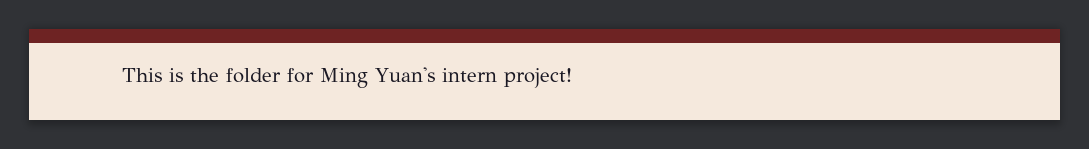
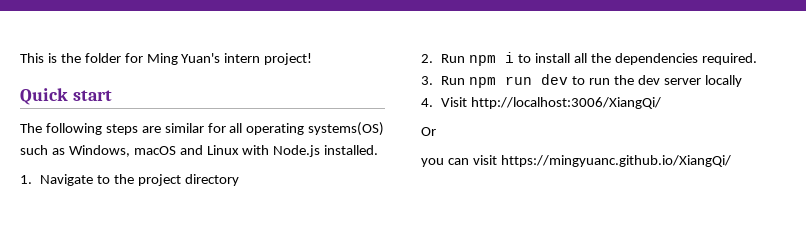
(572, 78) none -> [20,88,112,105] [20,122,385,136] [20,145,379,157] [20,174,240,186] [421,52,757,66] [421,74,742,88] [421,97,662,109] [421,127,436,136] [421,155,731,167] // Quick start // The following steps are similar for all operating systems(OS) such as Windows, macOS and Linux with Node.js installed. // 1. Navigate to the project directory // 2. Run npm i to install all the dependencies required. // 3. Run npm run dev to run the dev server locally // 4. Visit http://localhost:3006/XiangQi/ // Or // you can visit https://mingyuanc.github.io/XiangQi/

